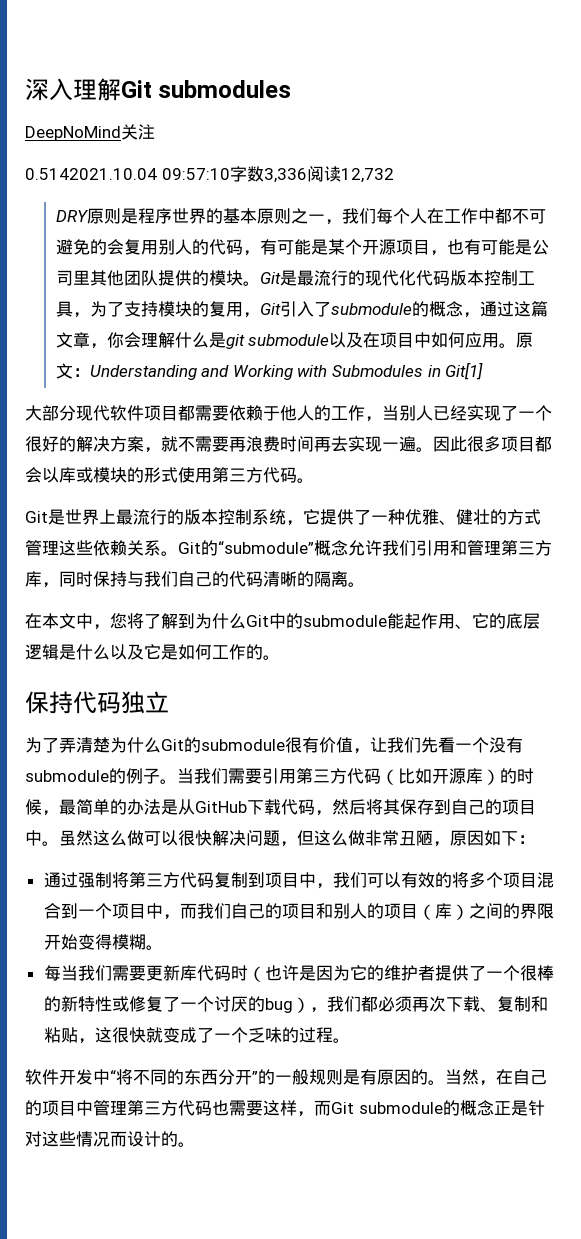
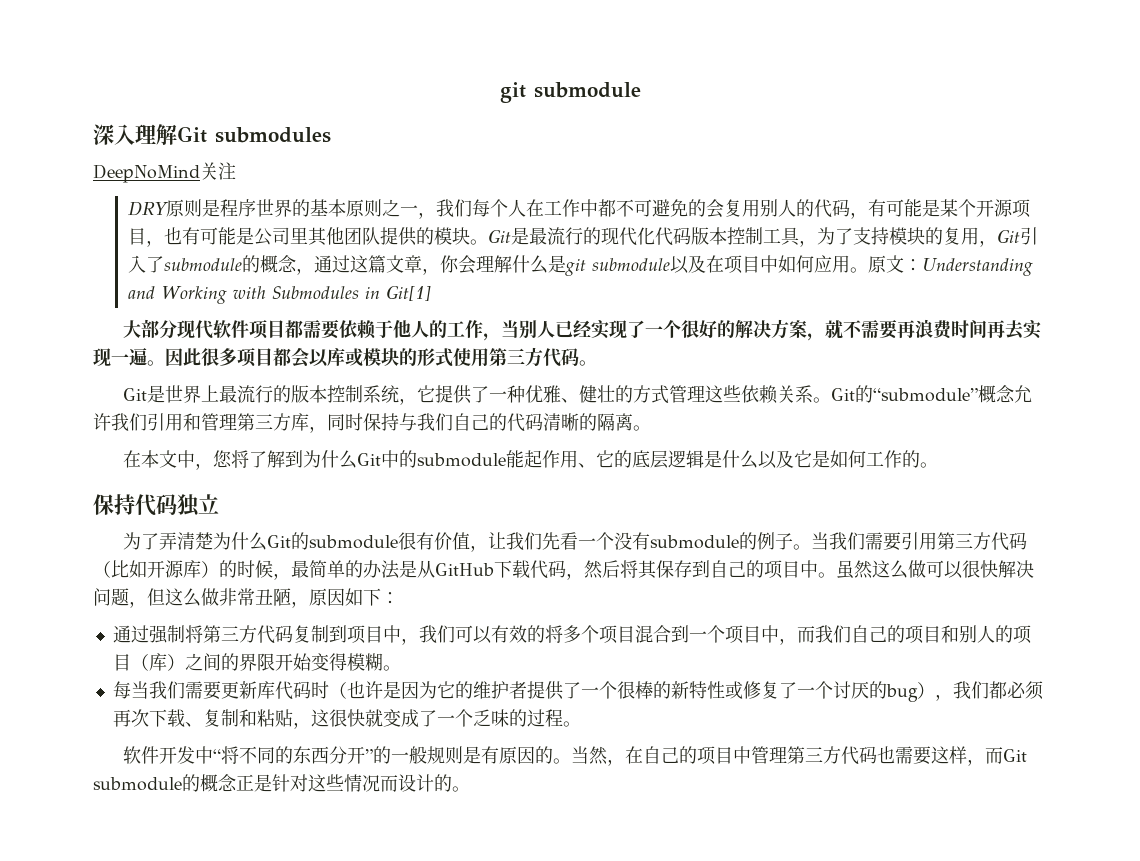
(25, 89) none -> [499,82,641,103] git submodule //
[25,166,394,183] // 0.5142021.10.04 09:57:10字数3,336阅读12,732 -> (236, 171) none

